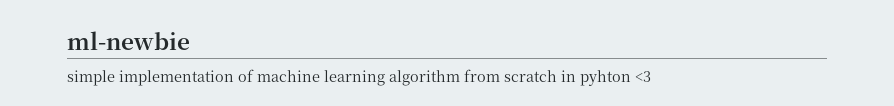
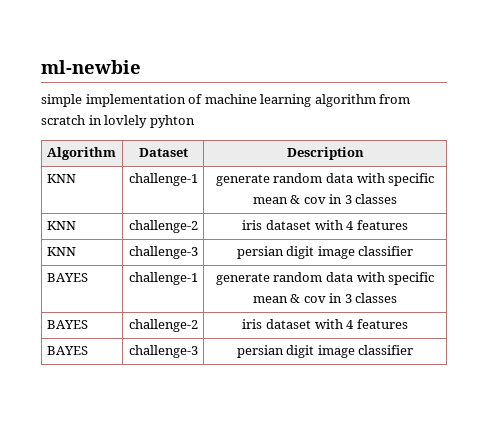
(576, 76) none -> [104,115,148,128] lovlely
[635,71,651,82] <3 -> [46,147,116,160] [138,148,188,157] [286,147,364,160] [46,174,76,183] [128,173,198,186] [215,173,435,186] [252,194,398,204] [46,221,76,230] [128,220,198,233] [242,220,408,230] [46,247,76,256] [128,246,198,259] [236,246,414,259] [46,273,88,282] [128,272,198,285] [215,272,435,285] [252,293,398,303] [46,320,88,329] [128,319,198,332] [242,319,408,329] [46,346,88,355] [128,345,198,358] [236,345,414,358] // Algorithm | Dataset | Description // KNN | challenge-1 | generate random data with specific mean & cov in 3 classes // KNN | challenge-2 | iris dataset with 4 features // KNN | challenge-3 | persian digit image classifier // BAYES | challenge-1 | generate random data with specific mean & cov in 3 classes // BAYES | challenge-2 | iris dataset with 4 features // BAYES | challenge-3 | persian digit image classifier

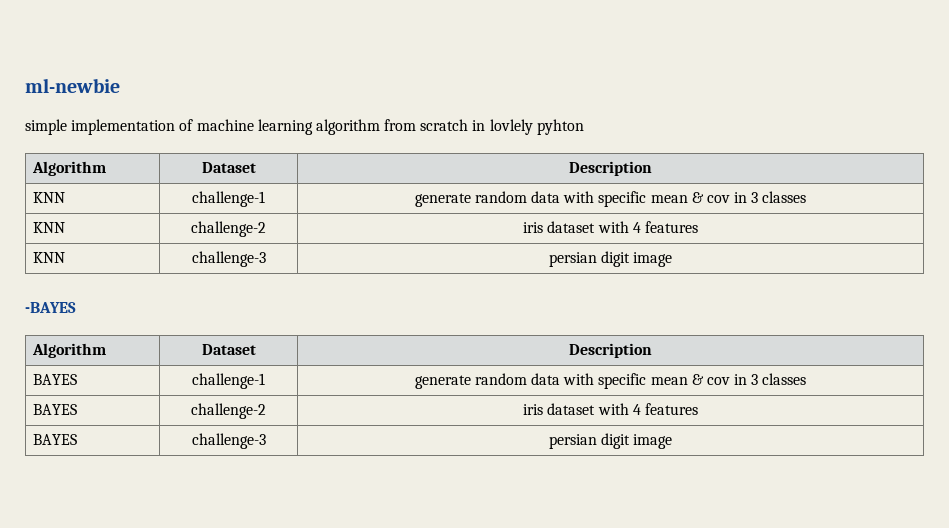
[358,246,414,256] classifier -> [25,302,76,313] [32,343,107,358] [201,344,256,355] [569,343,652,358] // -BAYES // Algorithm | Dataset | Description
[358,345,414,355] classifier -> (673, 441) none

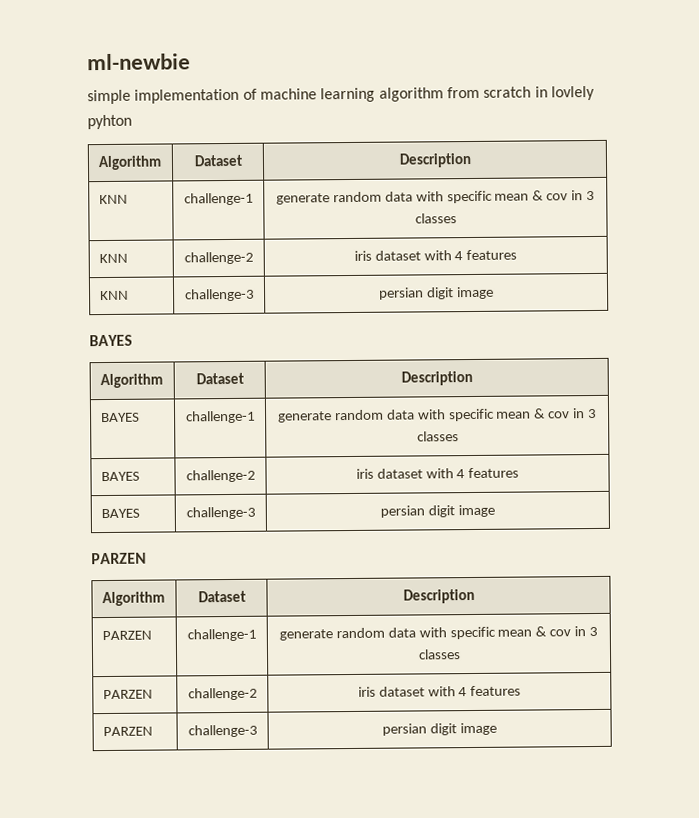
[25,302,76,313] -BAYES -> [89,334,133,347] BAYES
(673, 441) none -> [91,552,147,565] [101,591,165,607] [197,590,246,603] [402,588,475,604] [101,630,152,641] [186,628,257,642] [278,626,599,641] [417,649,461,660] [102,689,153,700] [187,687,258,701] [357,685,522,697] [102,726,153,737] [187,724,258,738] [382,722,497,736] // PARZEN // Algorithm | Dataset | Description // PARZEN | challenge-1 | generate random data with specific mean & cov in 3 classes // PARZEN | challenge-2 | iris dataset with 4 features // PARZEN | challenge-3 | persian digit image

